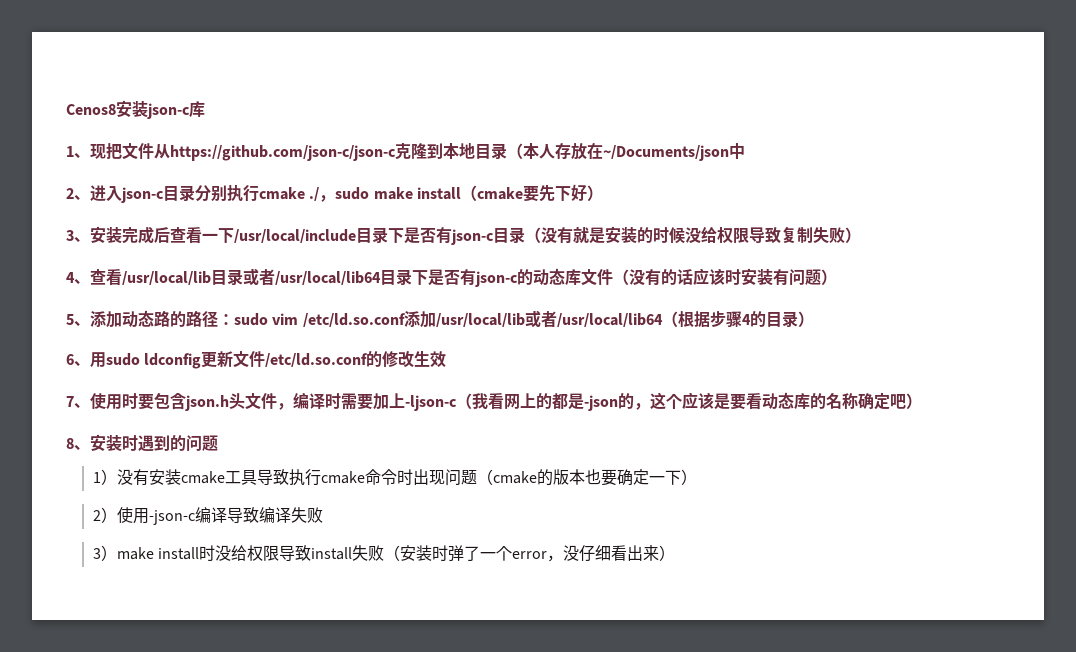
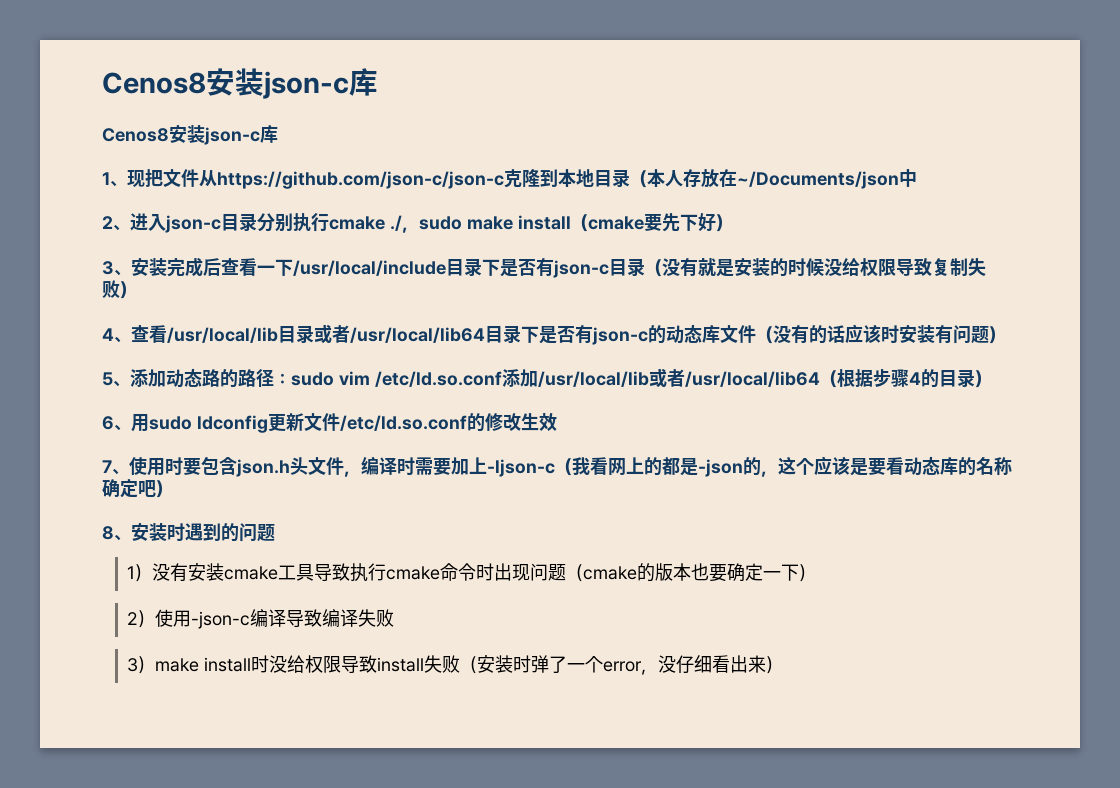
[66,100,205,119] Cenos8安装json-c库 -> [102,68,378,99] [102,125,278,145] Cenos8安装json-c库 // Cenos8安装json-c库

